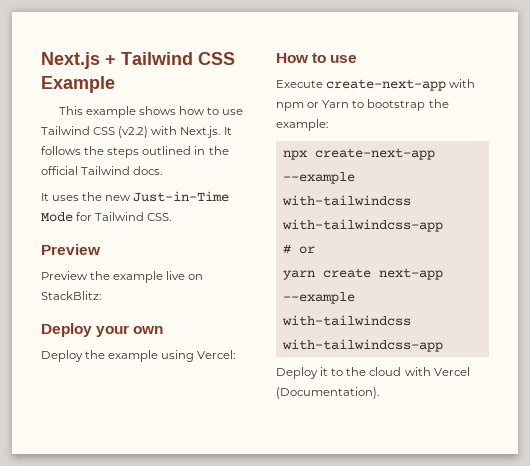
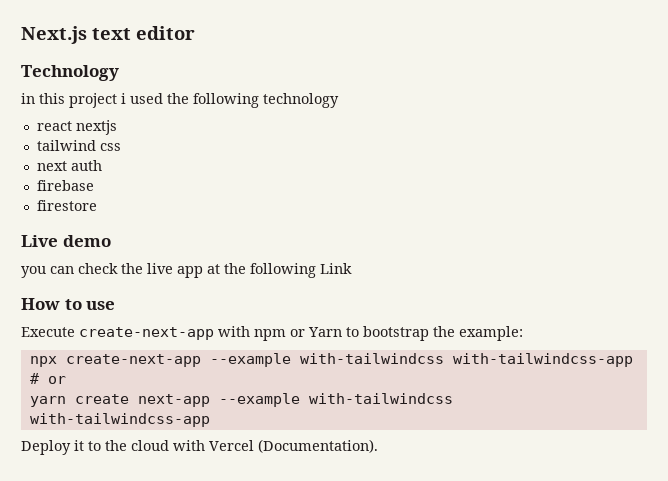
[105,52,235,65] [41,76,115,93] [58,106,244,118] [41,126,232,138] [41,146,229,158] [41,166,163,175] [41,191,230,202] [41,212,172,222] [41,244,101,255] [41,271,204,283] [41,291,101,300] [41,323,164,337] [41,350,236,362] + Tailwind CSS Example // This example shows how to use Tailwind CSS (v2.2) with Next.js. It follows the steps outlined in the official Tailwind docs. // It uses the new Just-in-Time Mode for Tailwind CSS. // Preview // Preview the example live on StackBlitz: // Deploy your own // Deploy the example using Vercel: -> [92,26,195,40] [21,65,119,81] [21,93,339,108] [36,120,117,135] [36,140,121,151] [36,160,102,171] [36,180,94,191] [36,200,97,211] [21,235,111,247] [21,263,352,278] text editor // Technology // in this project i used the following technology // react nextjs // tailwind css // next auth // firebase // firestore // Live demo // you can check the live app at the following Link

